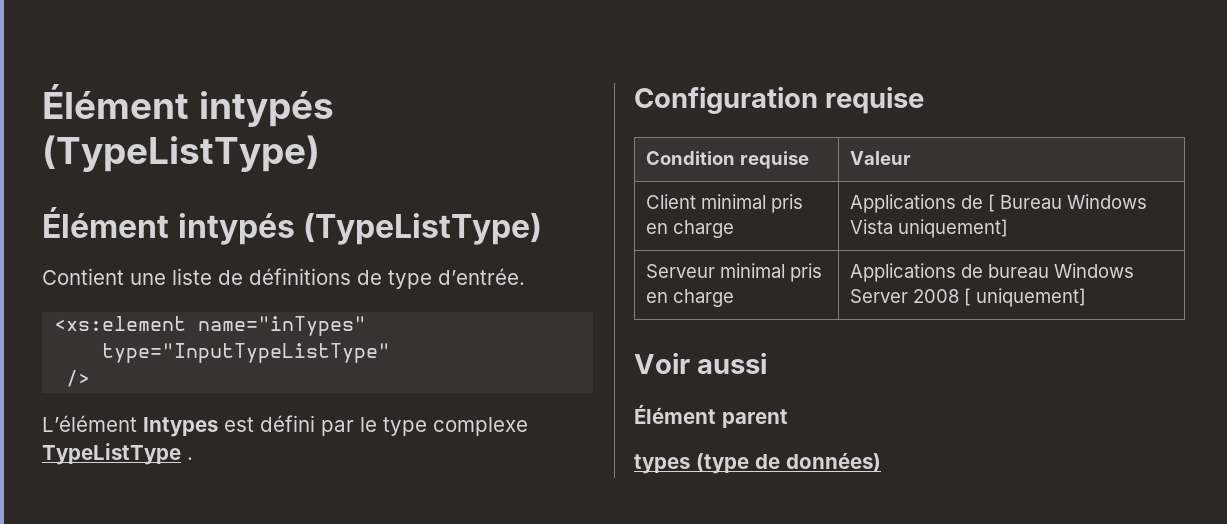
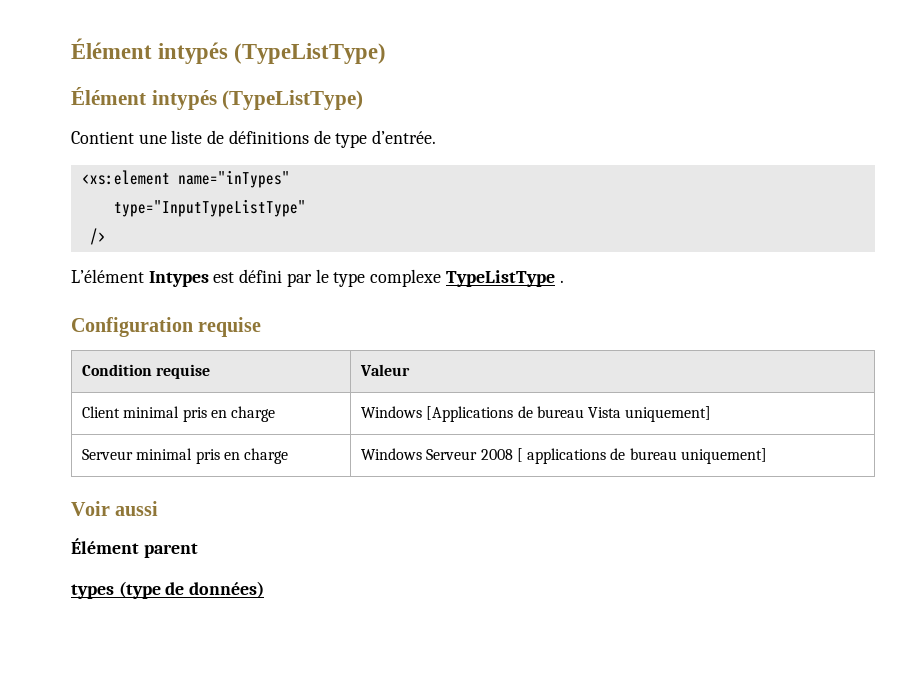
[850,194,1148,213] Applications de [ Bureau Windows -> [360,406,584,422] Windows [Applications de bureau
[850,263,1135,282] [850,288,972,306] Applications de bureau Windows Server 2008 [ -> [360,448,677,464] Windows Serveur 2008 [ applications de bureau

